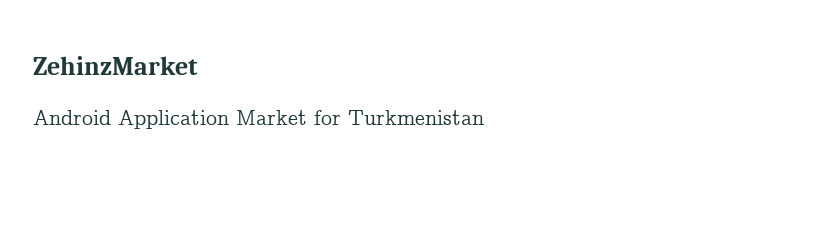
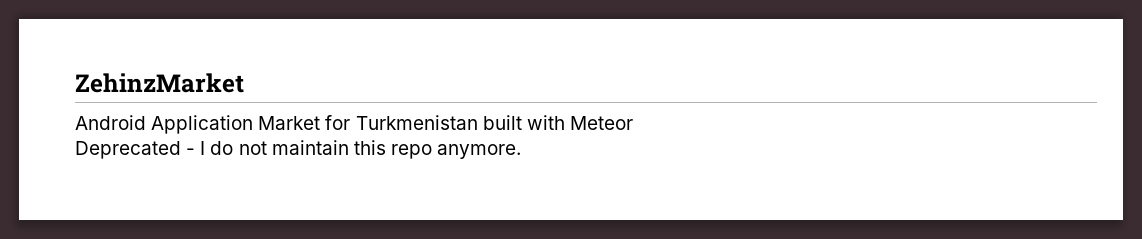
(484, 117) none -> [482,115,633,130] [75,140,522,159] built with Meteor // Deprecated - I do not maintain this repo anymore.

